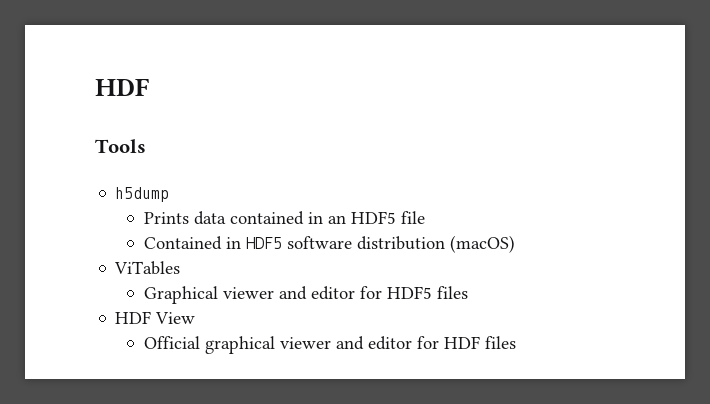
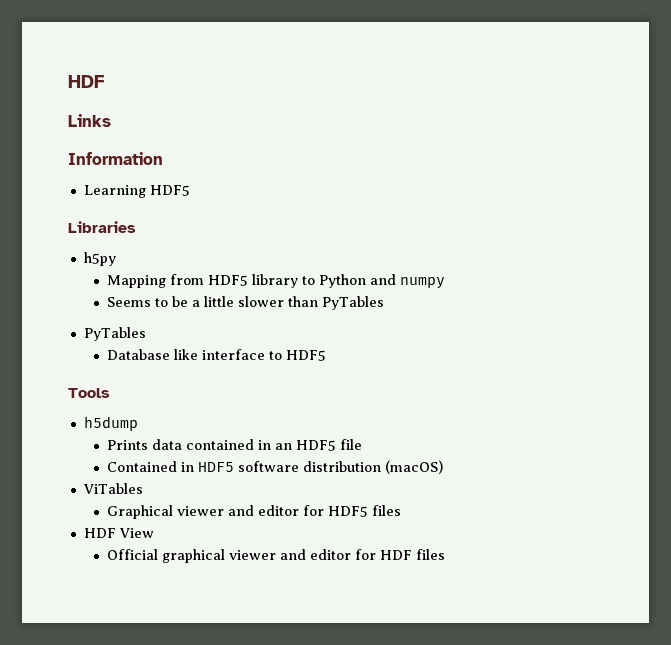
[95,78,149,96] HDF -> [68,75,104,88] [68,114,111,127] [68,152,163,165] [83,185,190,198] [68,221,136,233] [83,252,116,266] [107,274,446,289] [107,296,385,310] [83,327,146,341] [107,349,327,361] HDF // Links // Information // Learning HDF5 // Libraries // h5py // Mapping from HDF5 library to Python and numpy // Seems to be a little slower than PyTables // PyTables // Database like interface to HDF5

